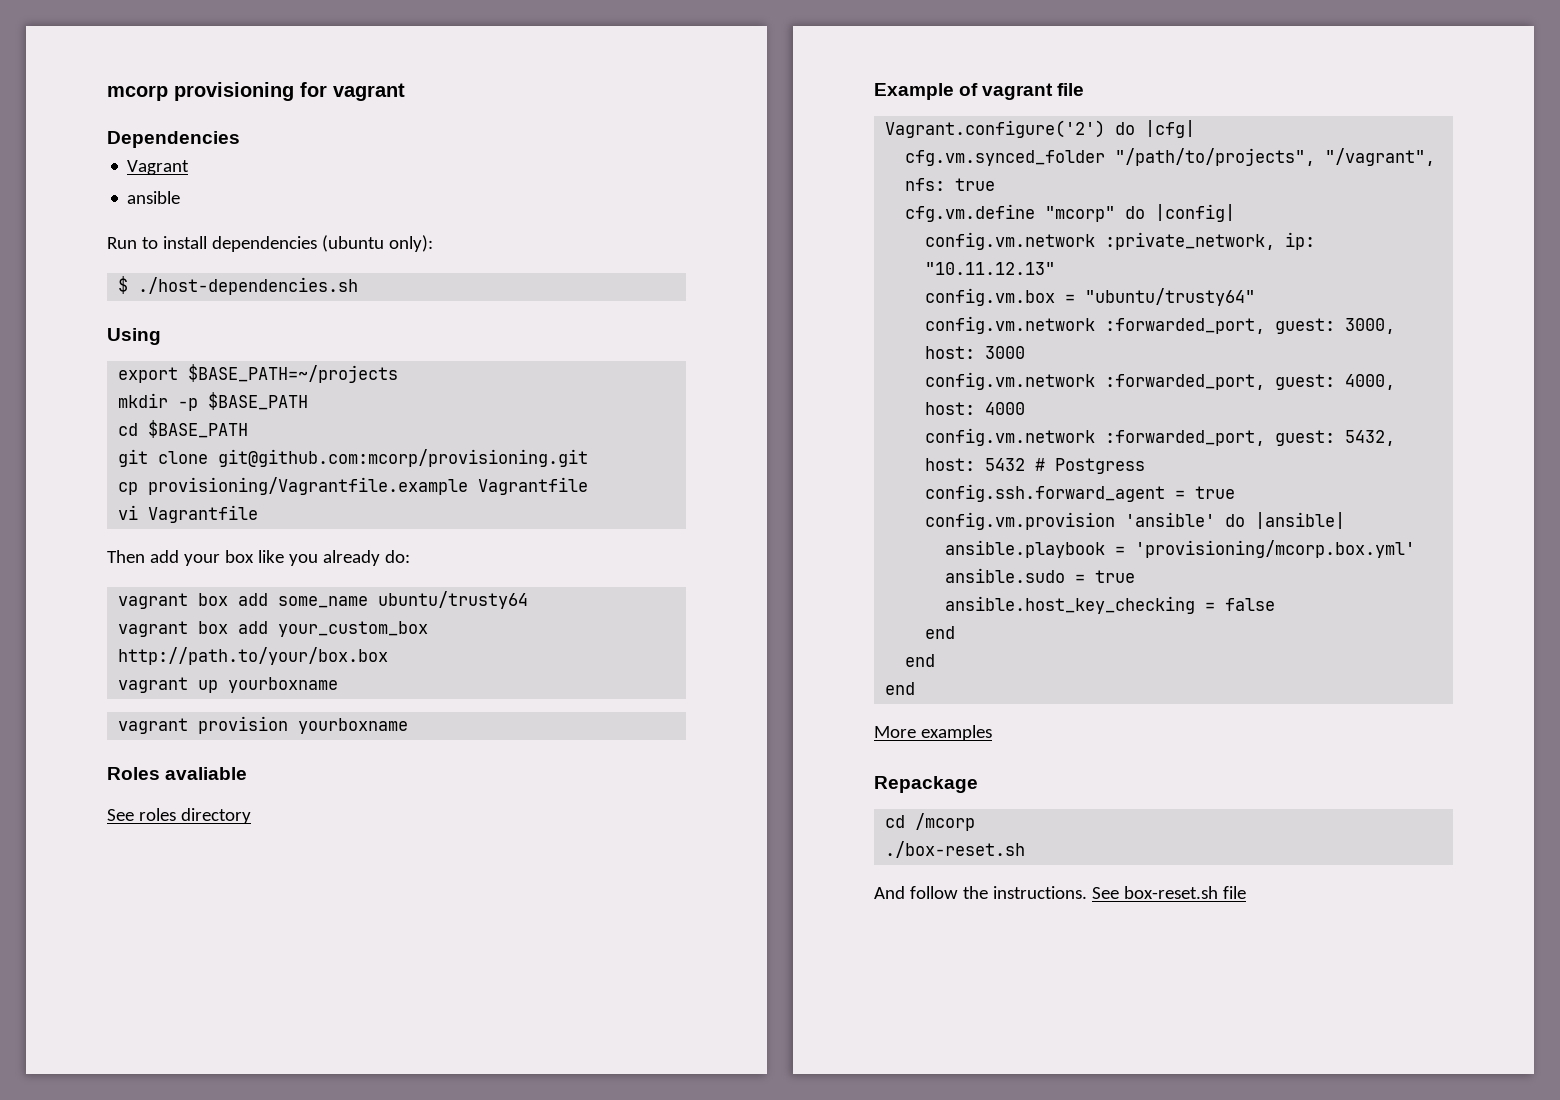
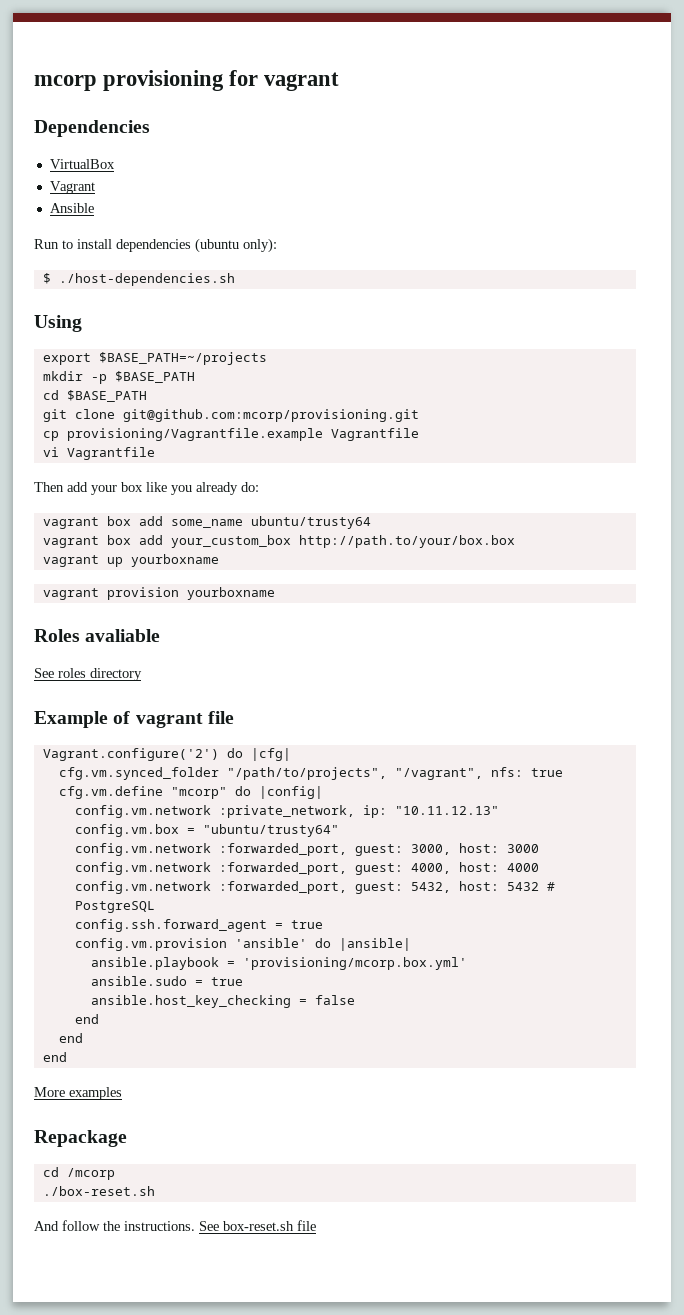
(240, 139) none -> [49,159,115,169] // VirtualBox
[127,191,181,204] ansible -> [49,203,94,213] Ansible
[1055,458,1146,474] Postgress -> [74,901,155,913] PostgreSQL

